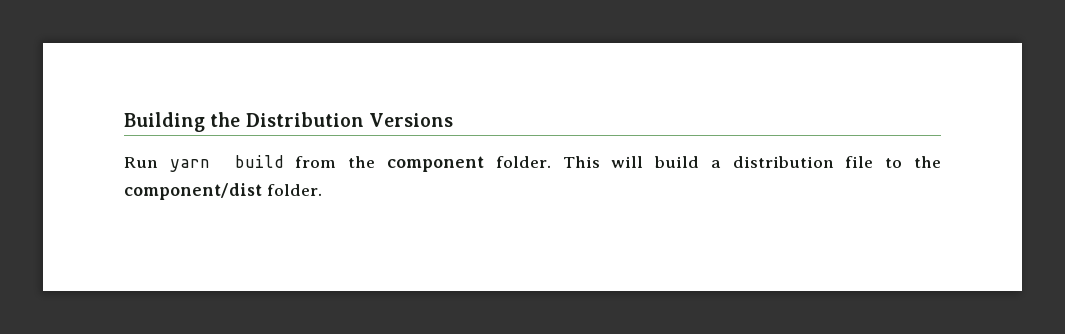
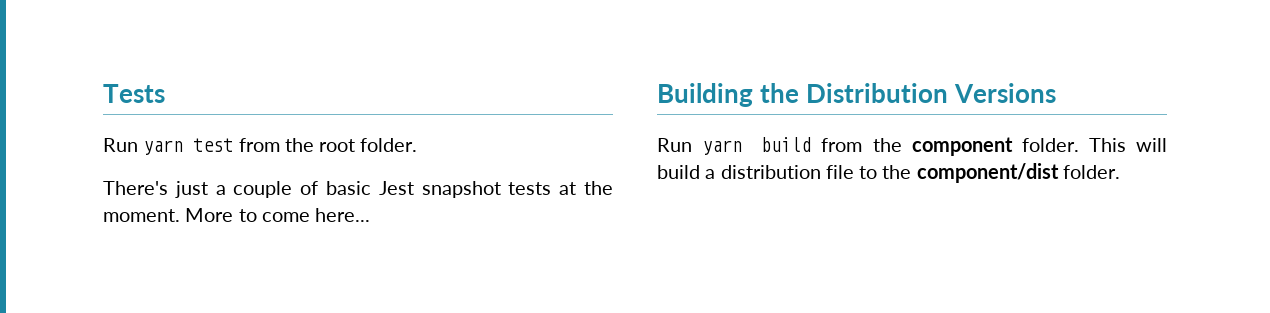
(124, 122) none -> [103,84,165,103] [103,138,418,155] [103,181,613,198] [103,208,371,222] Tests // Run yarn test from the root folder. // There's just a couple of basic Jest snapshot tests at the moment. More to come here... //

